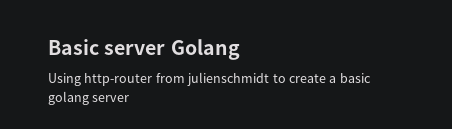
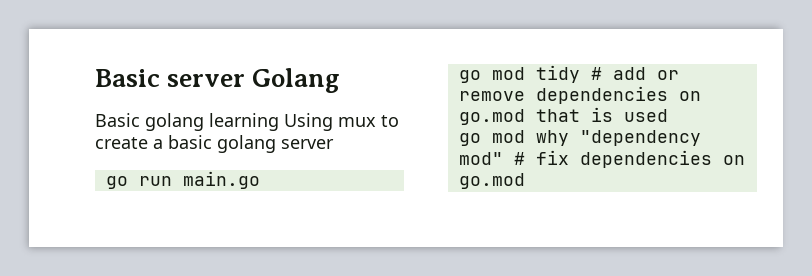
[48,72,270,86] Using http-router from julienschmidt -> [95,113,376,131] Basic golang learning Using mux
(130, 98) none -> [105,171,260,189] [458,65,679,83] [458,86,701,104] [458,107,668,125] [458,130,701,146] [458,150,745,168] [458,173,525,189] // go run main.go // go mod tidy # add or remove dependencies on go.mod that is used // go mod why "dependency mod" # fix dependencies on go.mod

